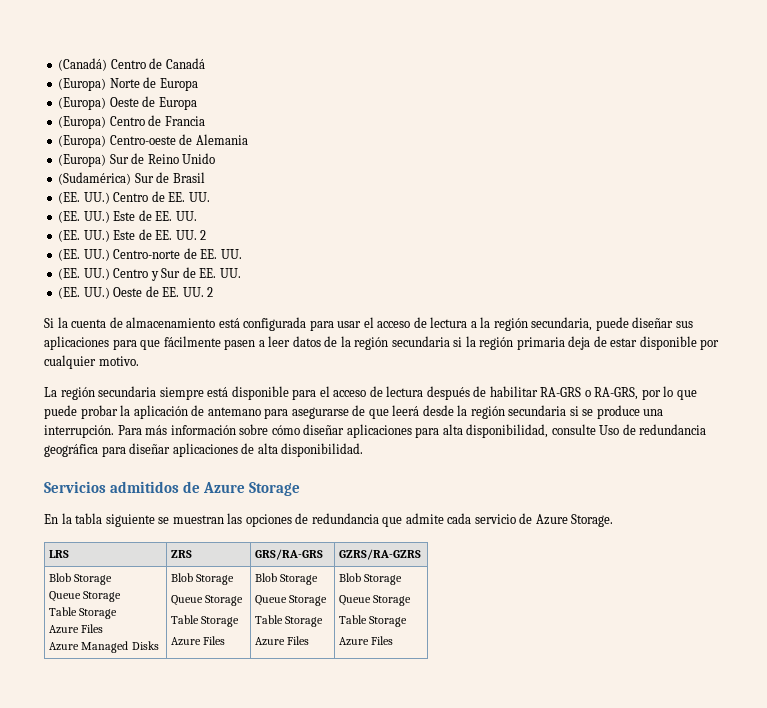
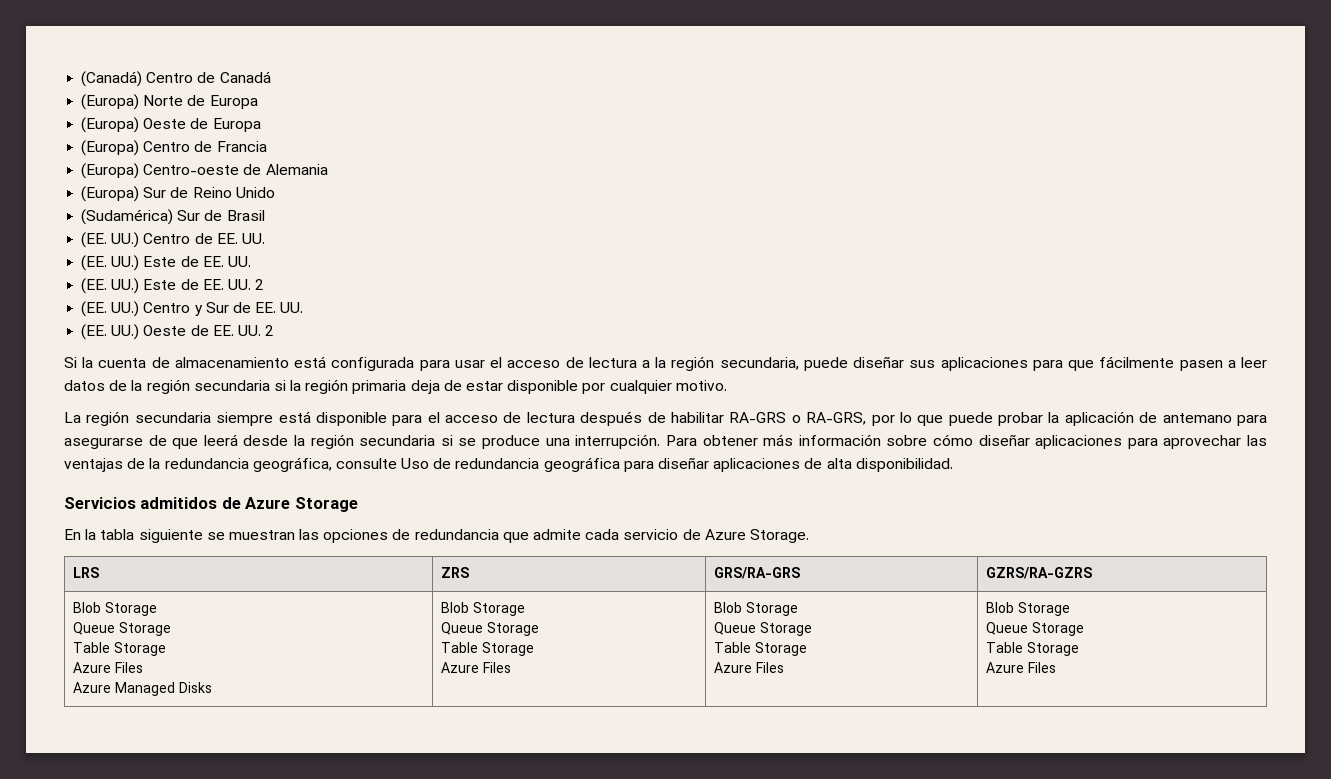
[58,248,242,261] // (EE. UU.) Centro-norte de EE. UU. -> (265, 284) none
(142, 430) none -> [702,435,758,446] obtener
[442,424,549,438] alta disponibilidad, -> [1163,435,1267,449] [64,457,332,472] aprovechar las ventajas de la redundancia geográfica,

